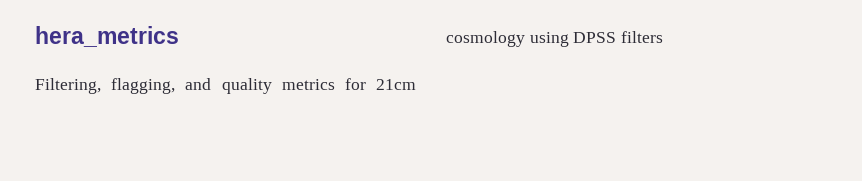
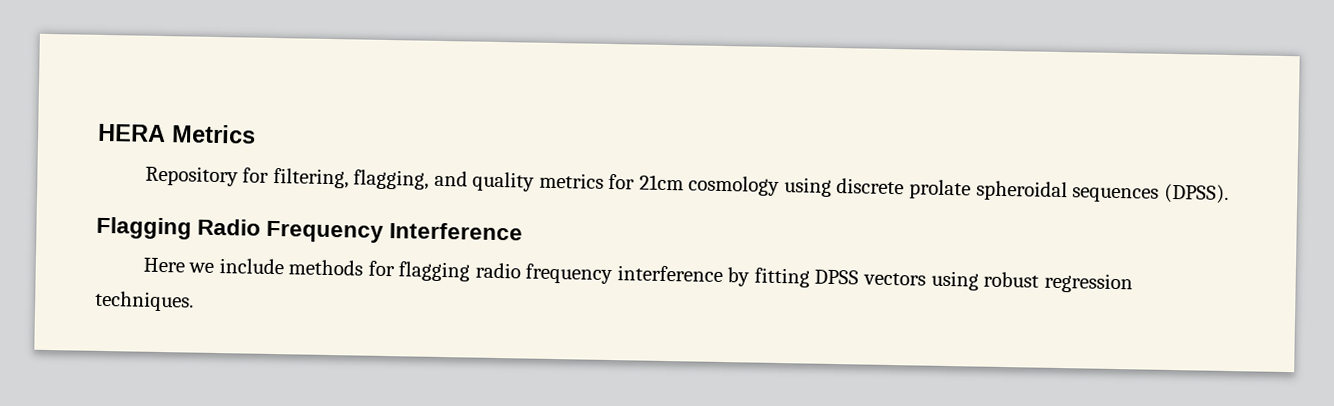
[35,26,179,47] [35,78,101,94] hera_metrics // Filtering, -> [98,123,256,144] [144,165,349,189] HERA Metrics // Repository for filtering,
[573,31,664,43] DPSS filters -> [836,178,1229,204] [96,216,524,243] [142,257,1133,294] [95,290,194,312] discrete prolate spheroidal sequences (DPSS). // Flagging Radio Frequency Interference // Here we include methods for flagging radio frequency interference by fitting DPSS vectors using robust regression techniques.

